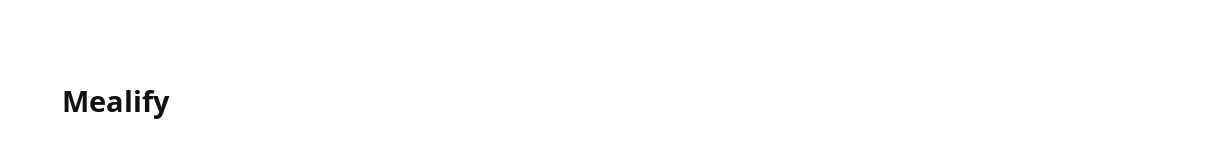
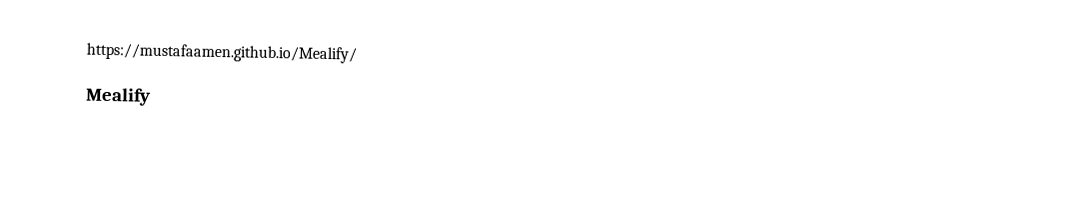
(62, 104) none -> [86,42,357,64] https://mustafaamen.github.io/Mealify/ //

